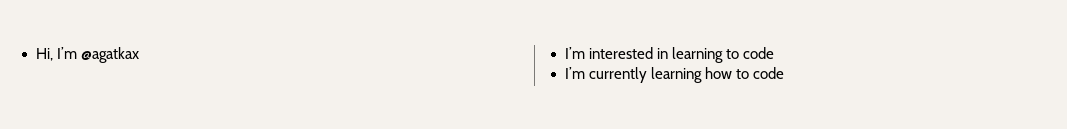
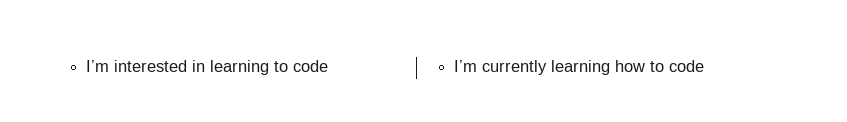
[35,47,139,63] Hi, I’m @agatkax // -> (86, 66) none

